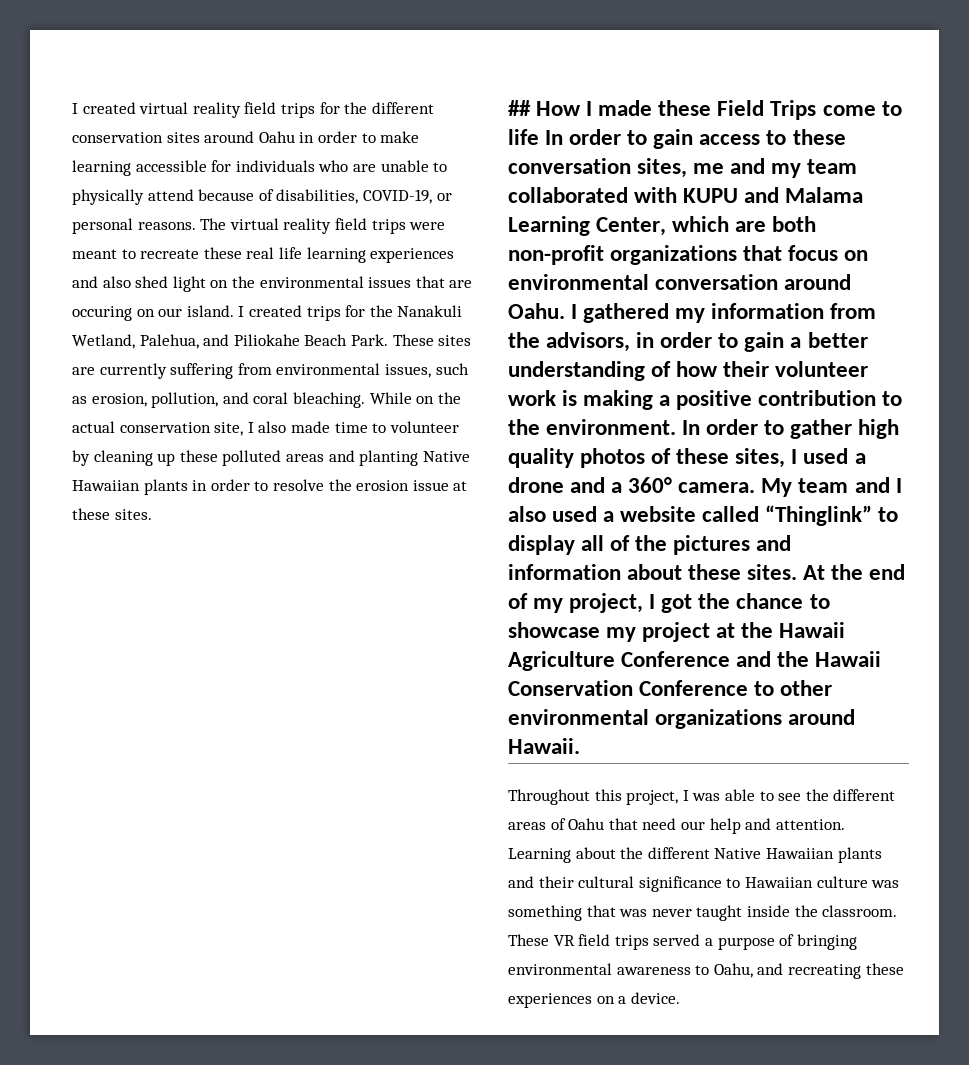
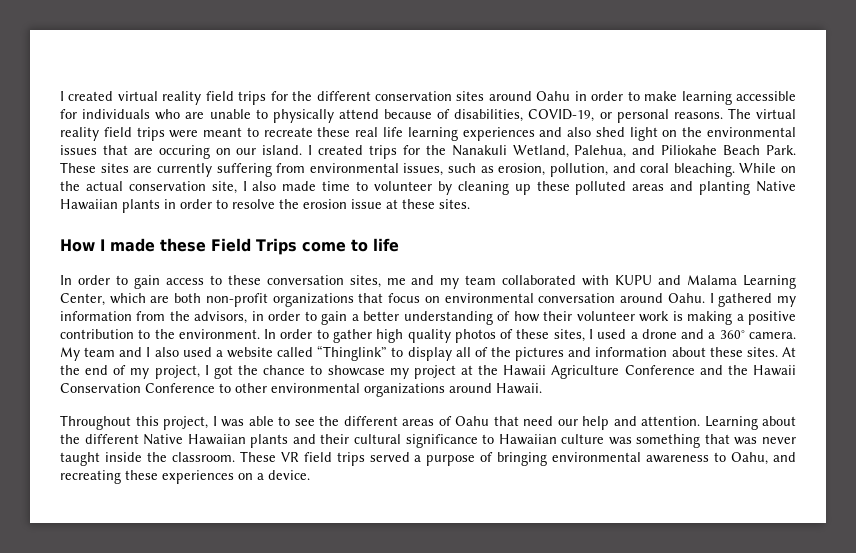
[508,100,531,116] ## -> (470, 204) none
(539, 137) none -> (399, 245) //

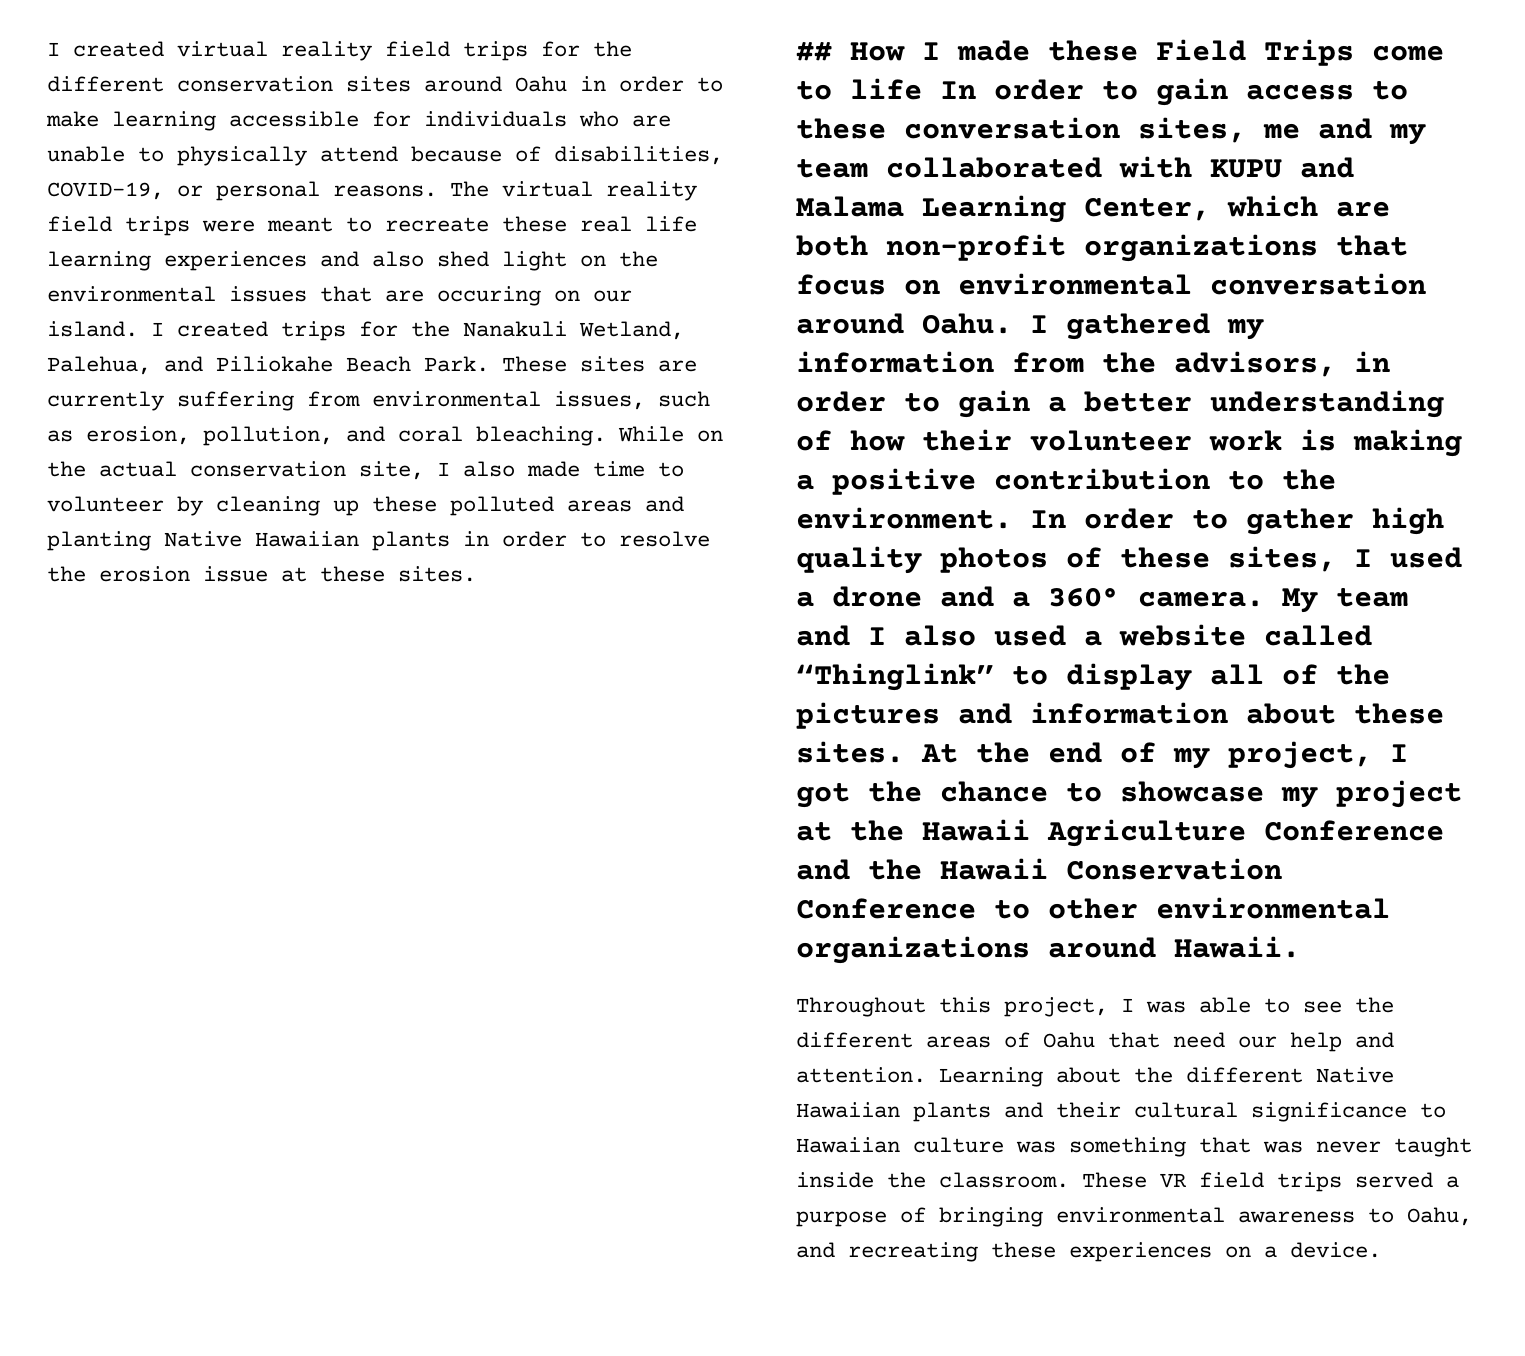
(470, 204) none -> [796,42,832,61] ##
(399, 245) // -> (922, 89) none

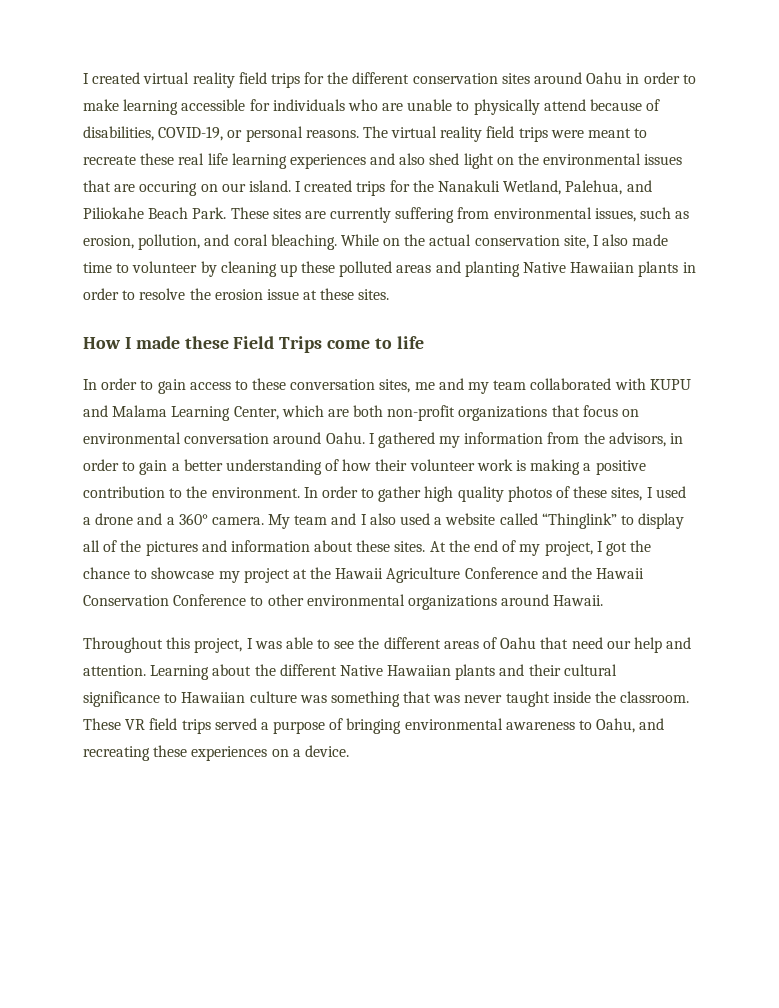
[796,42,832,61] ## -> (390, 294) none
(922, 89) none -> (424, 342) //

